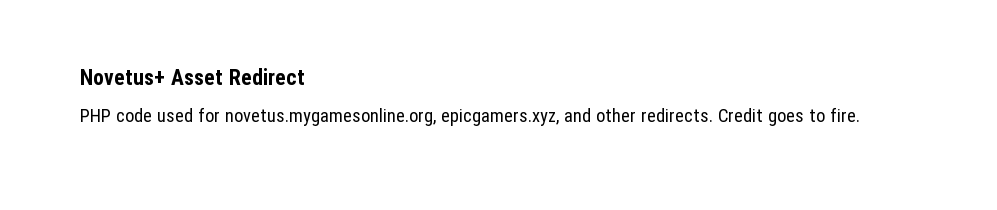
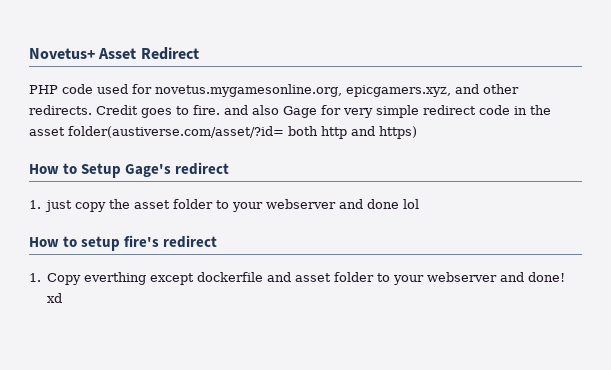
(860, 114) none -> [224,105,551,118] [29,126,417,139] [29,162,230,178] [29,199,420,212] [29,235,218,251] [29,272,566,285] [47,293,63,303] and also Gage for very simple redirect code in the asset folder(austiverse.com/asset/?id= both http and https) // How to Setup Gage's redirect // 1. just copy the asset folder to your webserver and done lol // How to setup fire's redirect // 1. Copy everthing except dockerfile and asset folder to your webserver and done! xd

